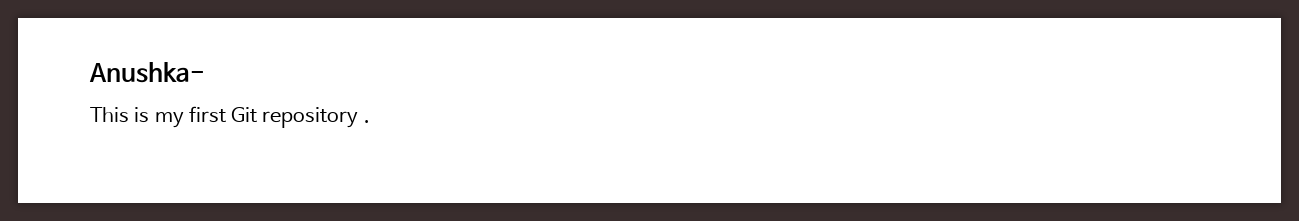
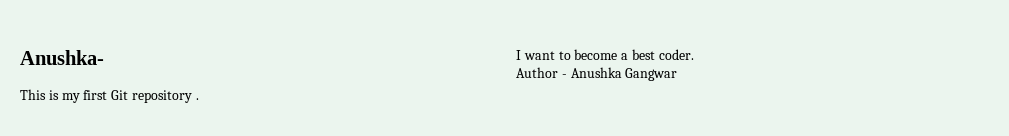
(370, 121) none -> [516,49,694,60] [516,67,678,81] // I want to become a best coder. // Author - Anushka Gangwar

